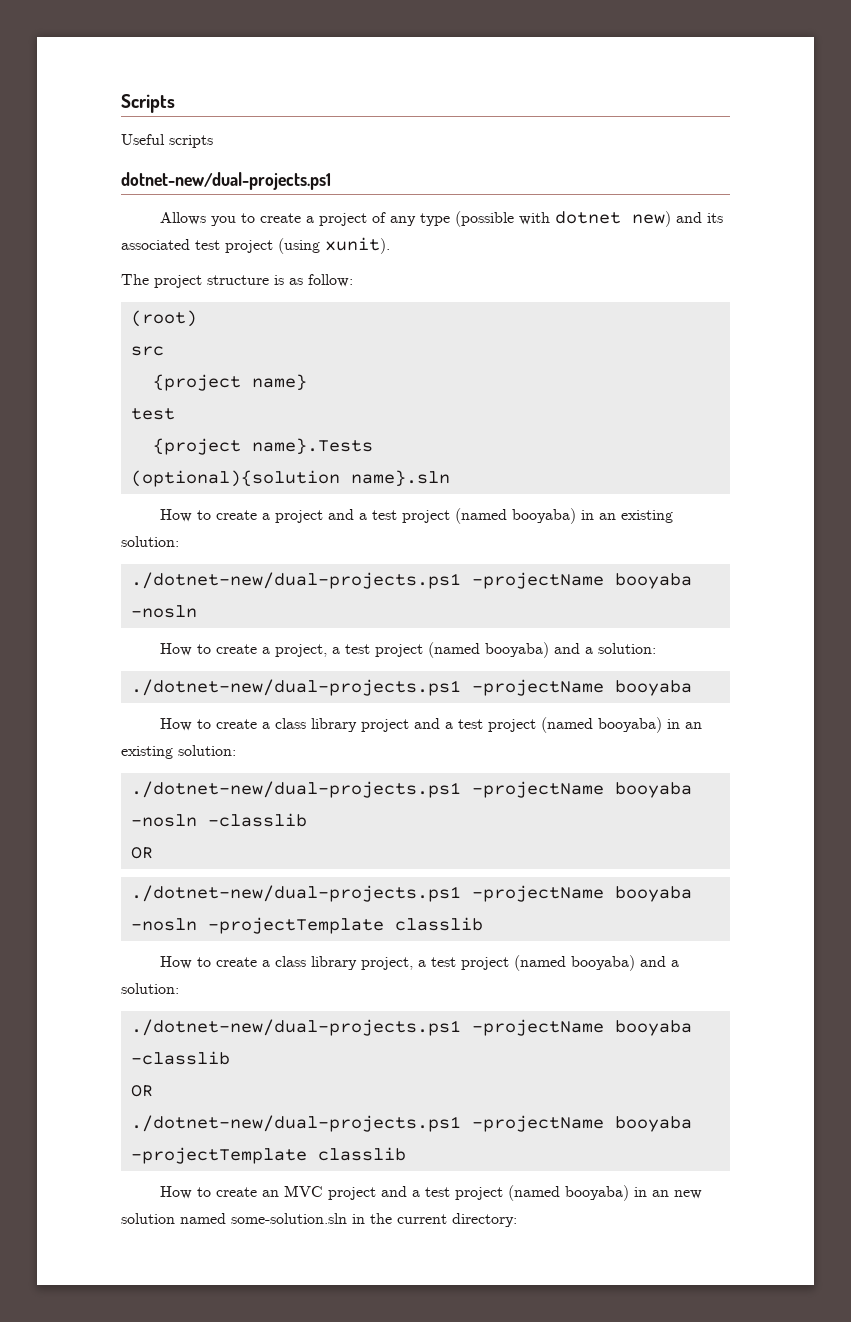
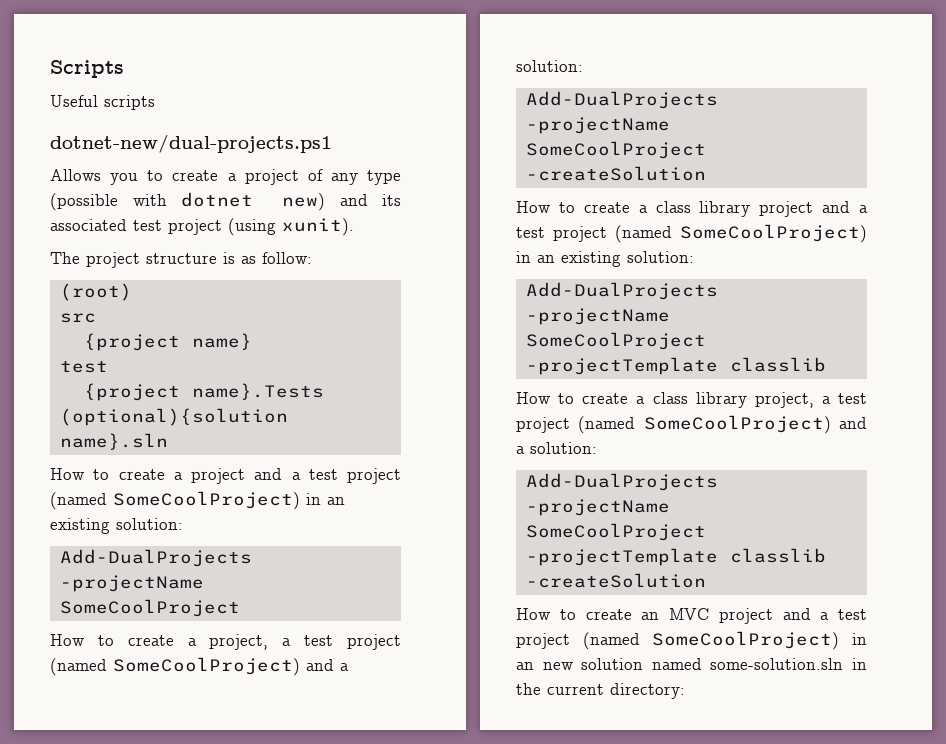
[512,508,674,524] [121,536,179,547] [130,572,692,589] [130,605,197,618] booyaba) in an existing solution: // ./dotnet-new/dual-projects.ps1 -projectName booyaba -nosln -> [113,491,345,510] [50,518,183,534] [59,549,252,567] [59,575,204,592] [59,599,240,617] SomeCoolProject) in an existing solution: // Add-DualProjects -projectName SomeCoolProject
[485,642,657,658] [130,679,692,696] booyaba) and a solution: // ./dotnet-new/dual-projects.ps1 -projectName booyaba -> [113,657,349,676] [516,60,583,72] [525,91,718,109] [525,117,670,134] [525,141,706,159] [525,166,706,181] SomeCoolProject) and a solution: // Add-DualProjects -projectName SomeCoolProject -createSolution
[598,717,703,733] [121,745,236,759] [130,781,692,798] [130,813,307,827] [130,847,153,859] [130,885,692,902] [130,918,197,931] booyaba) in an existing solution: // ./dotnet-new/dual-projects.ps1 -projectName booyaba -nosln -classlib // OR // ./dotnet-new/dual-projects.ps1 -projectName booyaba -nosln -> [680,224,867,243] [516,251,694,267] [525,282,718,300] [525,308,670,325] [525,332,706,350] SomeCoolProject) in an existing solution: // Add-DualProjects -projectName SomeCoolProject
[571,955,680,971] [121,983,179,994] [130,1019,692,1036] [130,1051,230,1065] [130,1085,153,1097] [130,1115,692,1132] [130,1147,406,1164] booyaba) and a solution: // ./dotnet-new/dual-projects.ps1 -projectName booyaba -classlib // OR // ./dotnet-new/dual-projects.ps1 -projectName booyaba -projectTemplate classlib -> [643,415,867,434] [516,442,597,454] [525,473,718,491] [525,499,670,516] [525,523,706,541] [525,548,826,566] [525,573,706,588] SomeCoolProject) and a solution: // Add-DualProjects -projectName SomeCoolProject -projectTemplate classlib -createSolution
[565,1185,630,1201] booyaba) -> [652,631,840,650] SomeCoolProject)

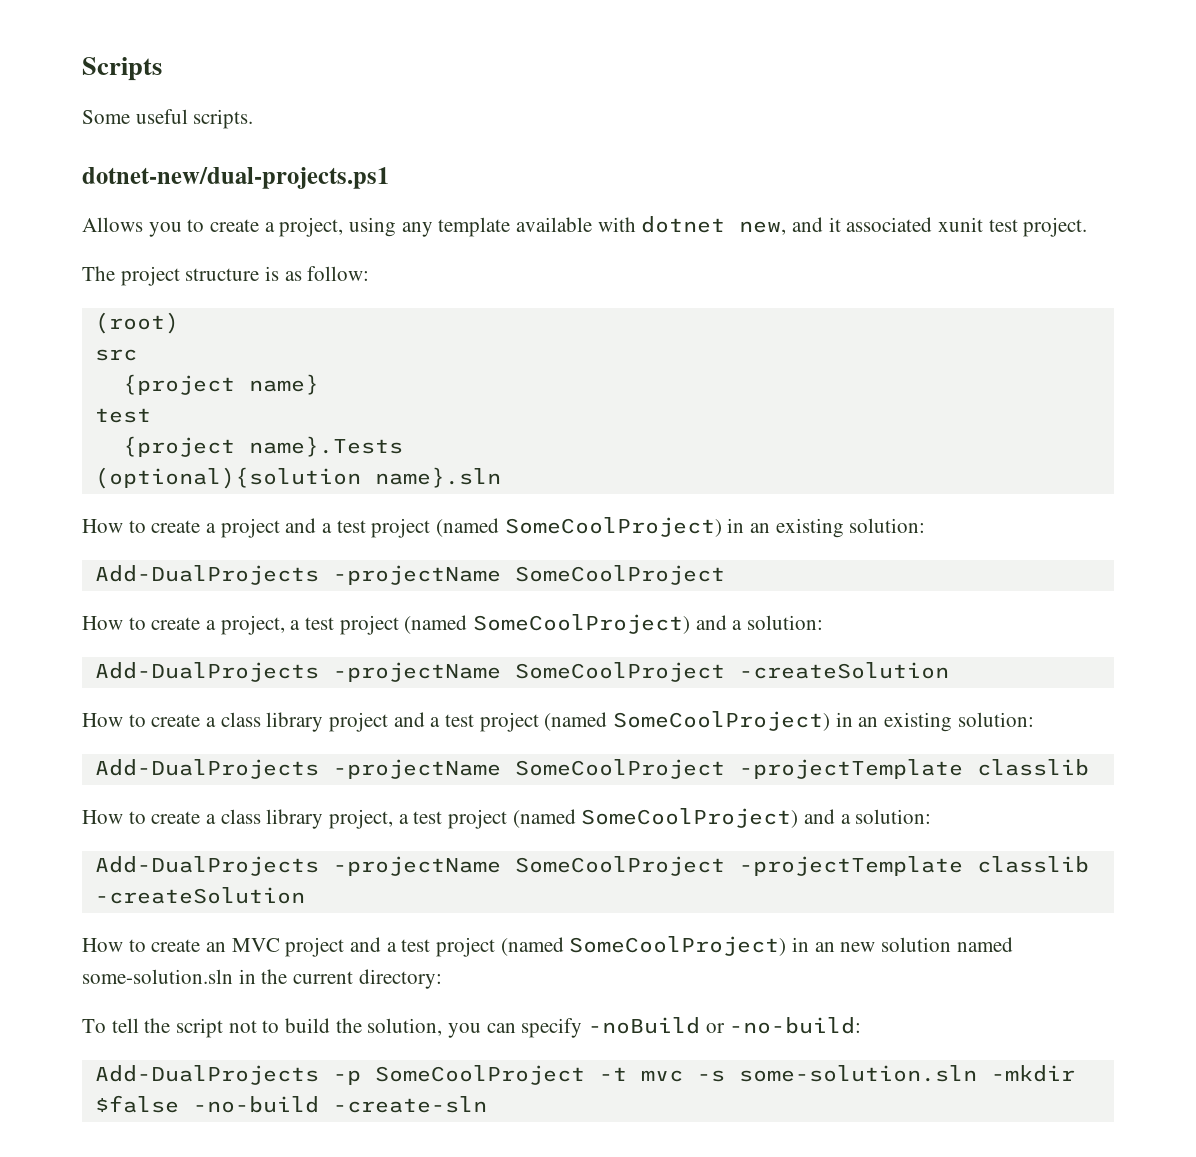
[50,95,155,110] Useful scripts -> [82,109,254,129] Some useful scripts.
[244,169,401,185] [50,192,401,211] [50,218,354,236] project of any type (possible with dotnet new) and its associated test project (using xunit). -> [279,216,1088,237] project, using any template available with dotnet new, and it associated xunit test project.
(685, 691) none -> [82,1017,862,1038] [94,1065,1075,1085] [94,1095,487,1113] // To tell the script not to build the solution, you can specify -noBuild or -no-build: // Add-DualProjects -p SomeCoolProject -t mvc -s some-solution.sln -mkdir $false -no-build -create-sln

